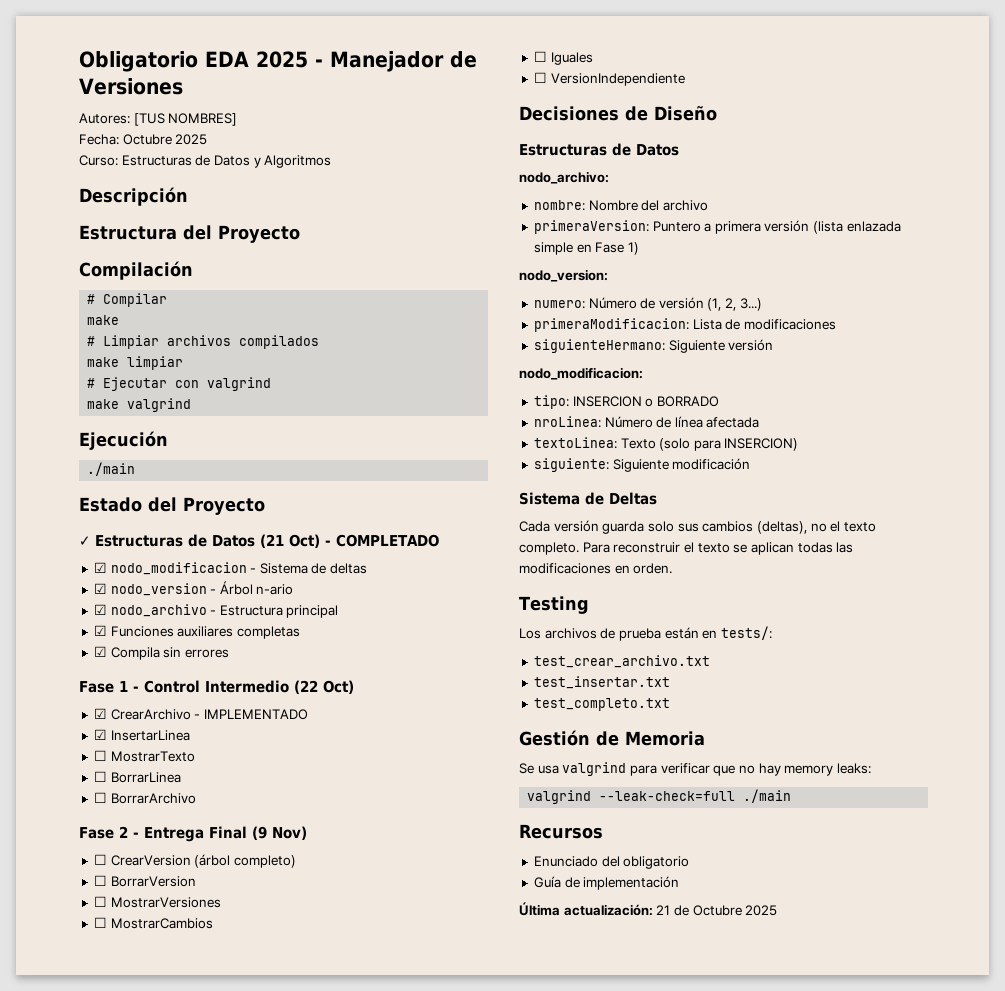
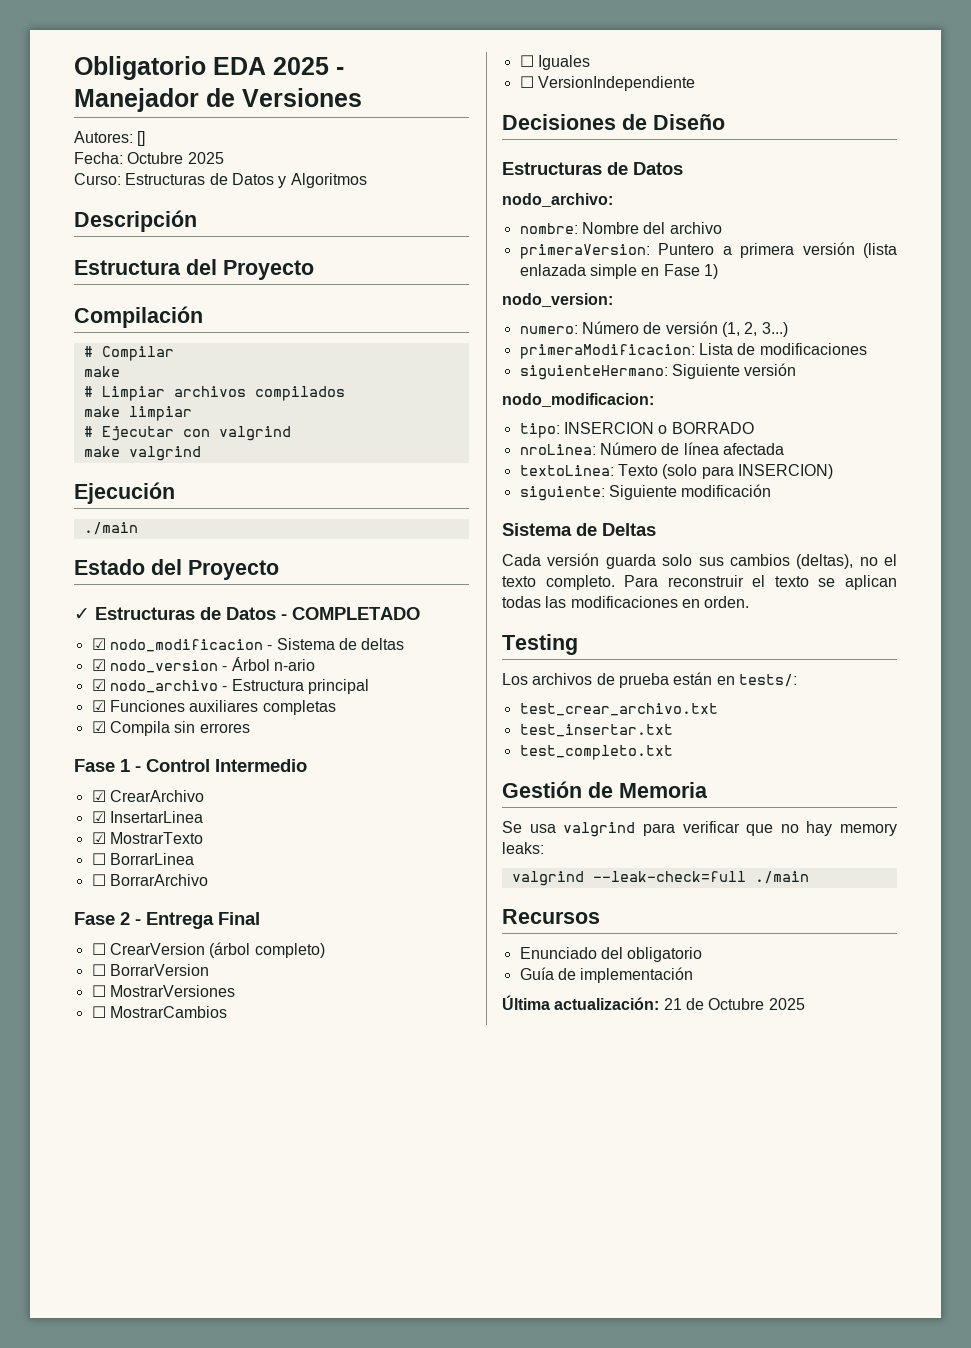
[133,113,238,126] [TUS NOMBRES] -> [137,131,146,146] []
[260,534,320,548] (21 Oct) -> (276, 613) none
[293,680,354,694] (22 Oct) -> (307, 765) none
[194,709,308,720] - IMPLEMENTADO -> (204, 796) none
[93,750,107,761] ☐ -> [91,832,106,844] ☑
[251,826,307,840] (9 Nov) -> (260, 918) none

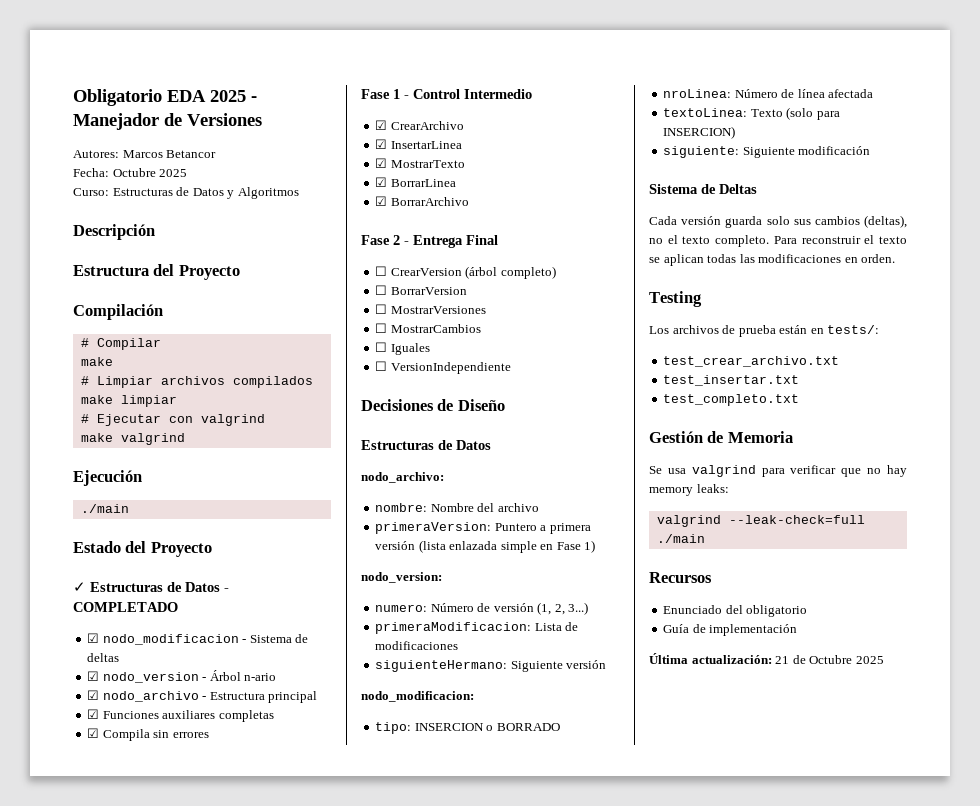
[137,131,146,146] [] -> [122,150,217,158] Marcos Betancor
[91,853,106,865] ☐ -> [375,177,388,187] ☑
[91,874,106,886] ☐ -> [375,196,388,206] ☑

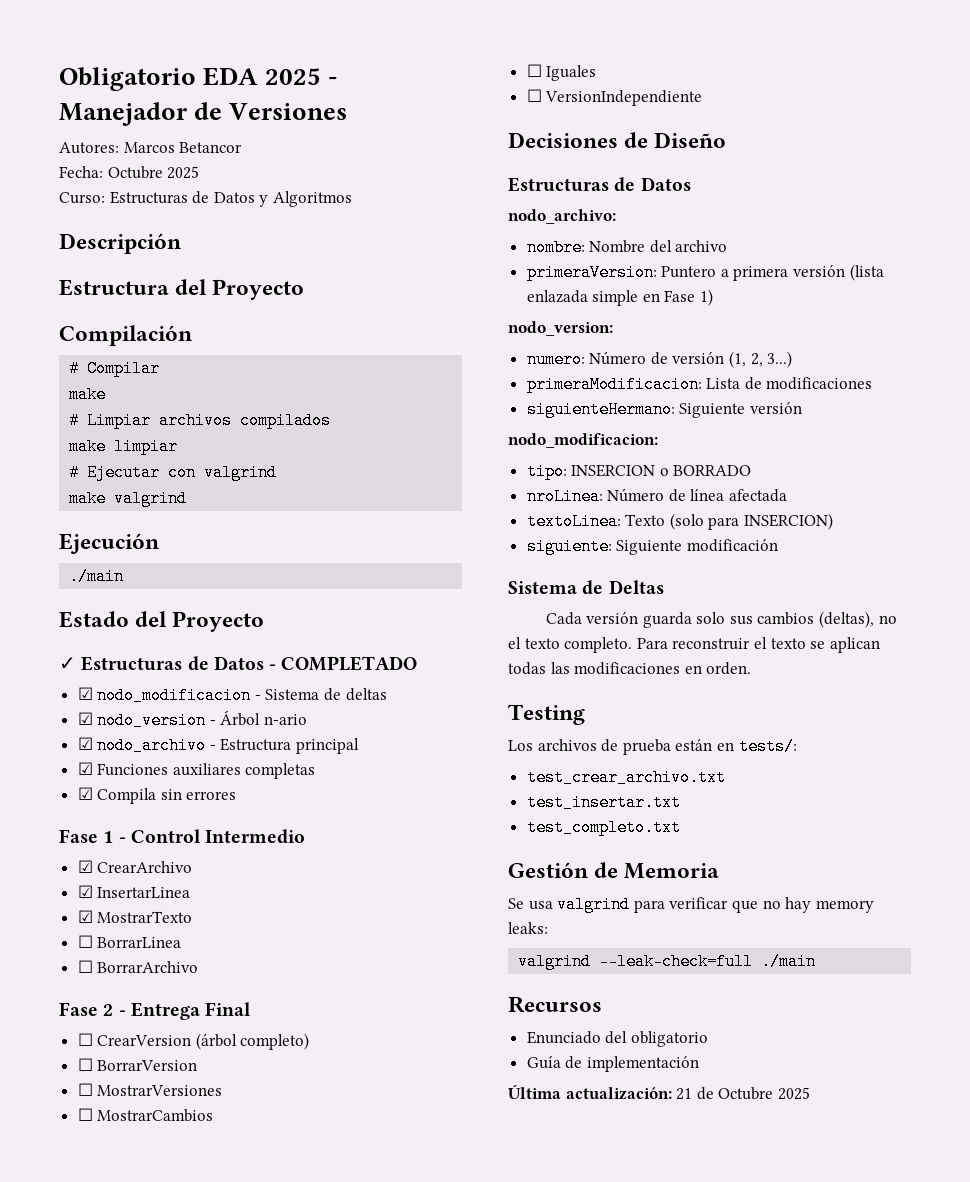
[375,177,388,187] ☑ -> [77,935,93,948] ☐
[375,196,388,206] ☑ -> [77,960,93,973] ☐

